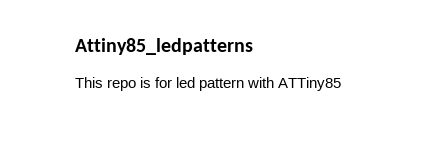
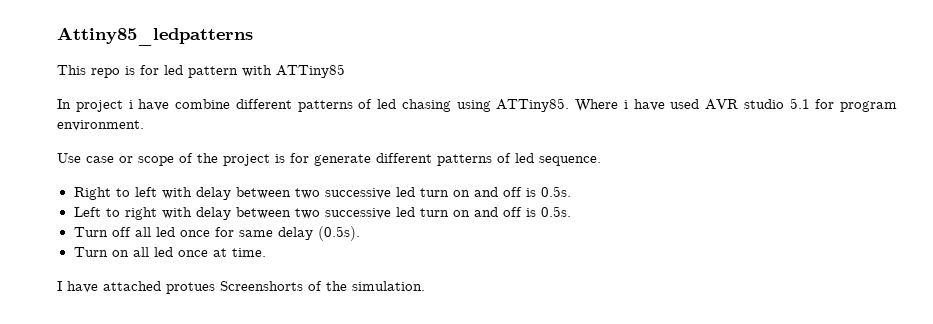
(342, 84) none -> [57,98,897,112] [57,120,144,131] [57,153,601,166] [73,186,571,200] [73,206,571,220] [73,226,360,241] [73,247,266,257] [57,281,425,294] // In project i have combine different patterns of led chasing using ATTiny85. Where i have used AVR studio 5.1 for program environment. // Use case or scope of the project is for generate different patterns of led sequence. // Right to left with delay between two successive led turn on and off is 0.5s. // Left to right with delay between two successive led turn on and off is 0.5s. // Turn off all led once for same delay (0.5s). // Turn on all led once at time. // I have attached protues Screenshorts of the simulation.

